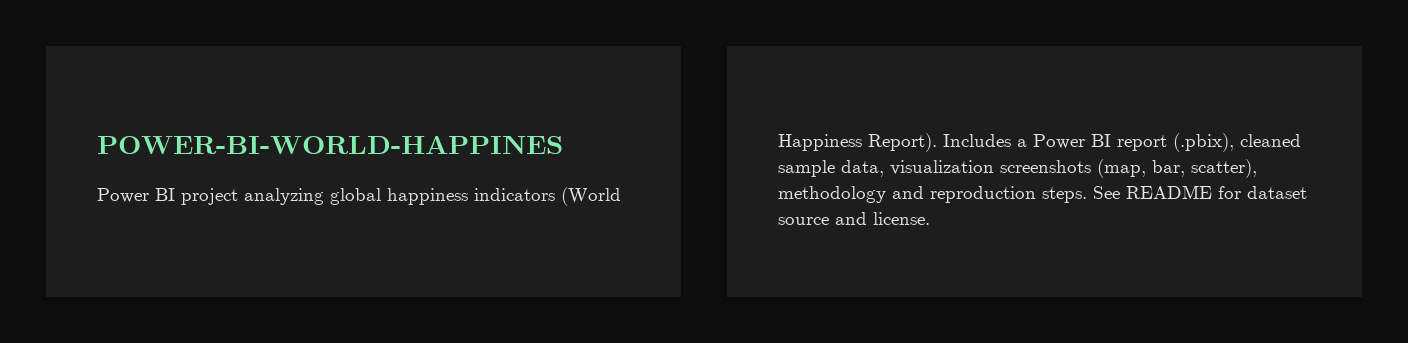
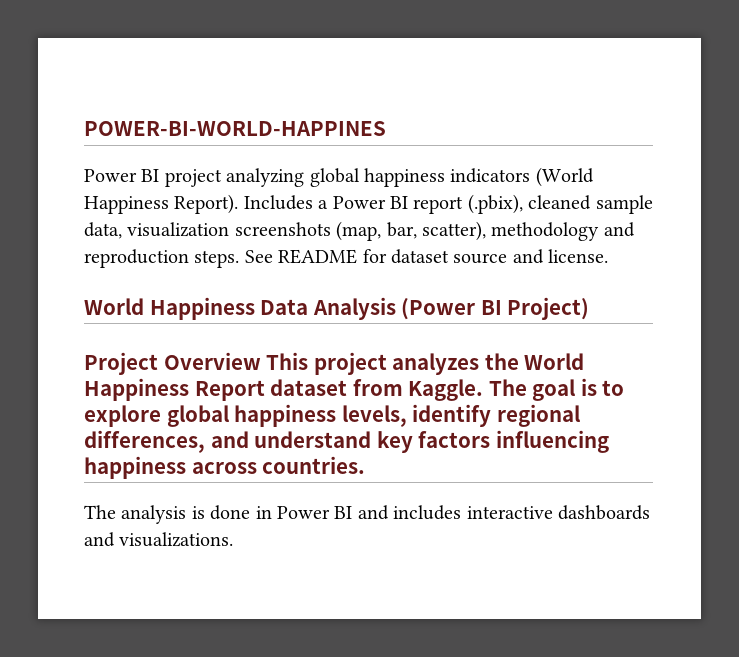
(930, 218) none -> [84,297,590,320] [84,352,585,375] [84,378,625,401] [84,404,580,427] [84,430,609,453] [84,456,366,479] [84,505,650,524] [84,532,234,547] // World Happiness Data Analysis (Power BI Project) // Project Overview This project analyzes the World Happiness Report dataset from Kaggle. The goal is to explore global happiness levels, identify regional differences, and understand key factors influencing happiness across countries. // The analysis is done in Power BI and includes interactive dashboards and visualizations.

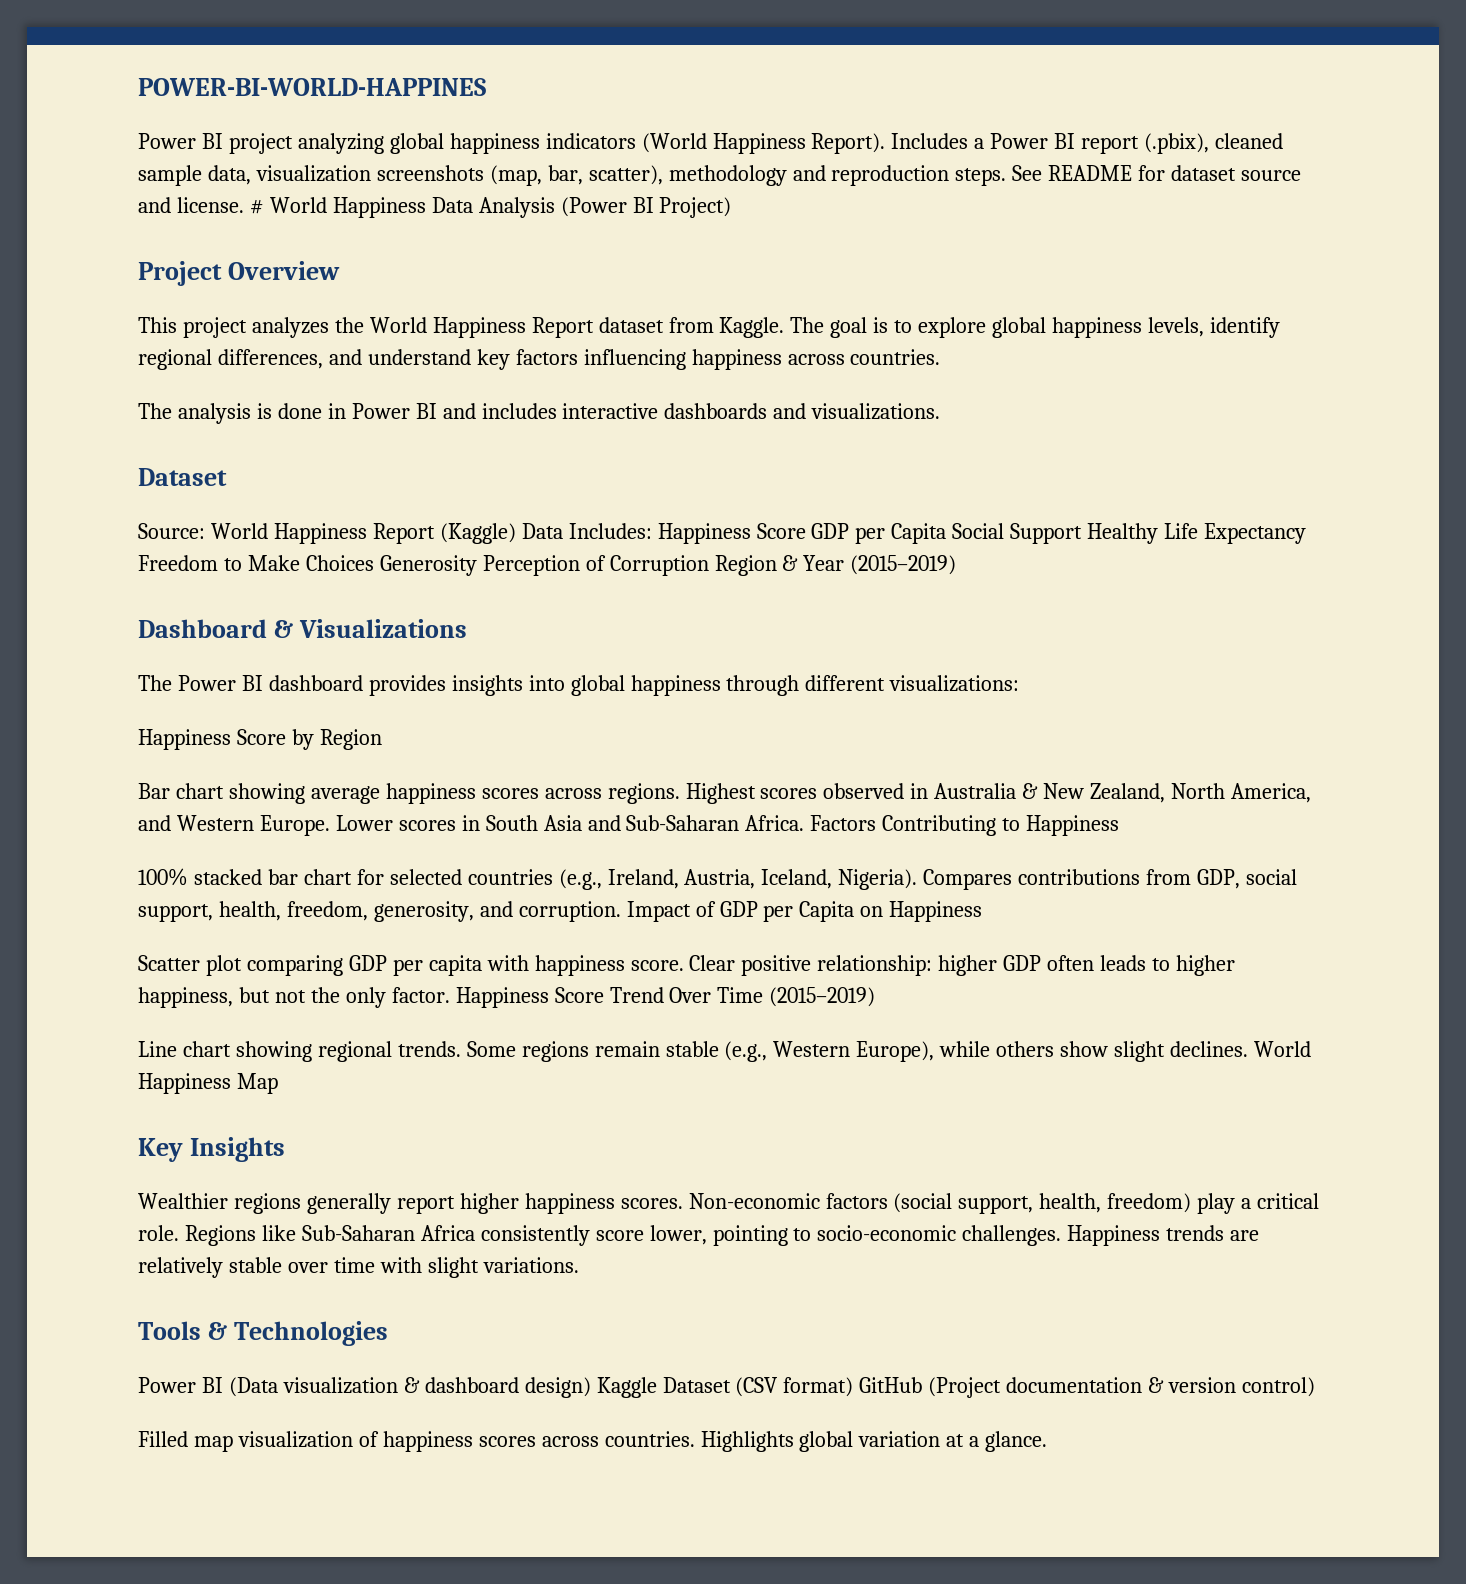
(609, 256) // -> [249,199,264,214] #
(261, 361) none -> (340, 270) //
(234, 539) none -> [138,468,227,486] [138,523,1307,544] [138,555,957,576] [138,619,467,638] [138,675,1020,696] [138,729,382,750] [138,783,1311,804] [138,815,1120,836] [138,868,1298,890] [138,901,983,922] [138,955,1235,976] [138,987,876,1008] [138,1041,1311,1062] [138,1073,278,1094] [138,1137,285,1162] [138,1193,1320,1214] [138,1225,1260,1246] [138,1257,579,1278] [138,1321,388,1346] [138,1377,1316,1398] [138,1431,1048,1452] // Dataset // Source: World Happiness Report (Kaggle) Data Includes: Happiness Score GDP per Capita Social Support Healthy Life Expectancy Freedom to Make Choices Generosity Perception of Corruption Region & Year (2015–2019) // Dashboard & Visualizations // The Power BI dashboard provides insights into global happiness through different visualizations: // Happiness Score by Region // Bar chart showing average happiness scores across regions. Highest scores observed in Australia & New Zealand, North America, and Western Europe. Lower scores in South Asia and Sub-Saharan Africa. Factors Contributing to Happiness // 100% stacked bar chart for selected countries (e.g., Ireland, Austria, Iceland, Nigeria). Compares contributions from GDP, social support, health, freedom, generosity, and corruption. Impact of GDP per Capita on Happiness // Scatter plot comparing GDP per capita with happiness score. Clear positive relationship: higher GDP often leads to higher happiness, but not the only factor. Happiness Score Trend Over Time (2015–2019) // Line chart showing regional trends. Some regions remain stable (e.g., Western Europe), while others show slight declines. World Happiness Map // Key Insights // Wealthier regions generally report higher happiness scores. Non-economic factors (social support, health, freedom) play a critical role. Regions like Sub-Saharan Africa consistently score lower, pointing to socio-economic challenges. Happiness trends are relatively stable over time with slight variations. // Tools & Technologies // Power BI (Data visualization & dashboard design) Kaggle Dataset (CSV format) GitHub (Project documentation & version control) // Filled map visualization of happiness scores across countries. Highlights global variation at a glance.

